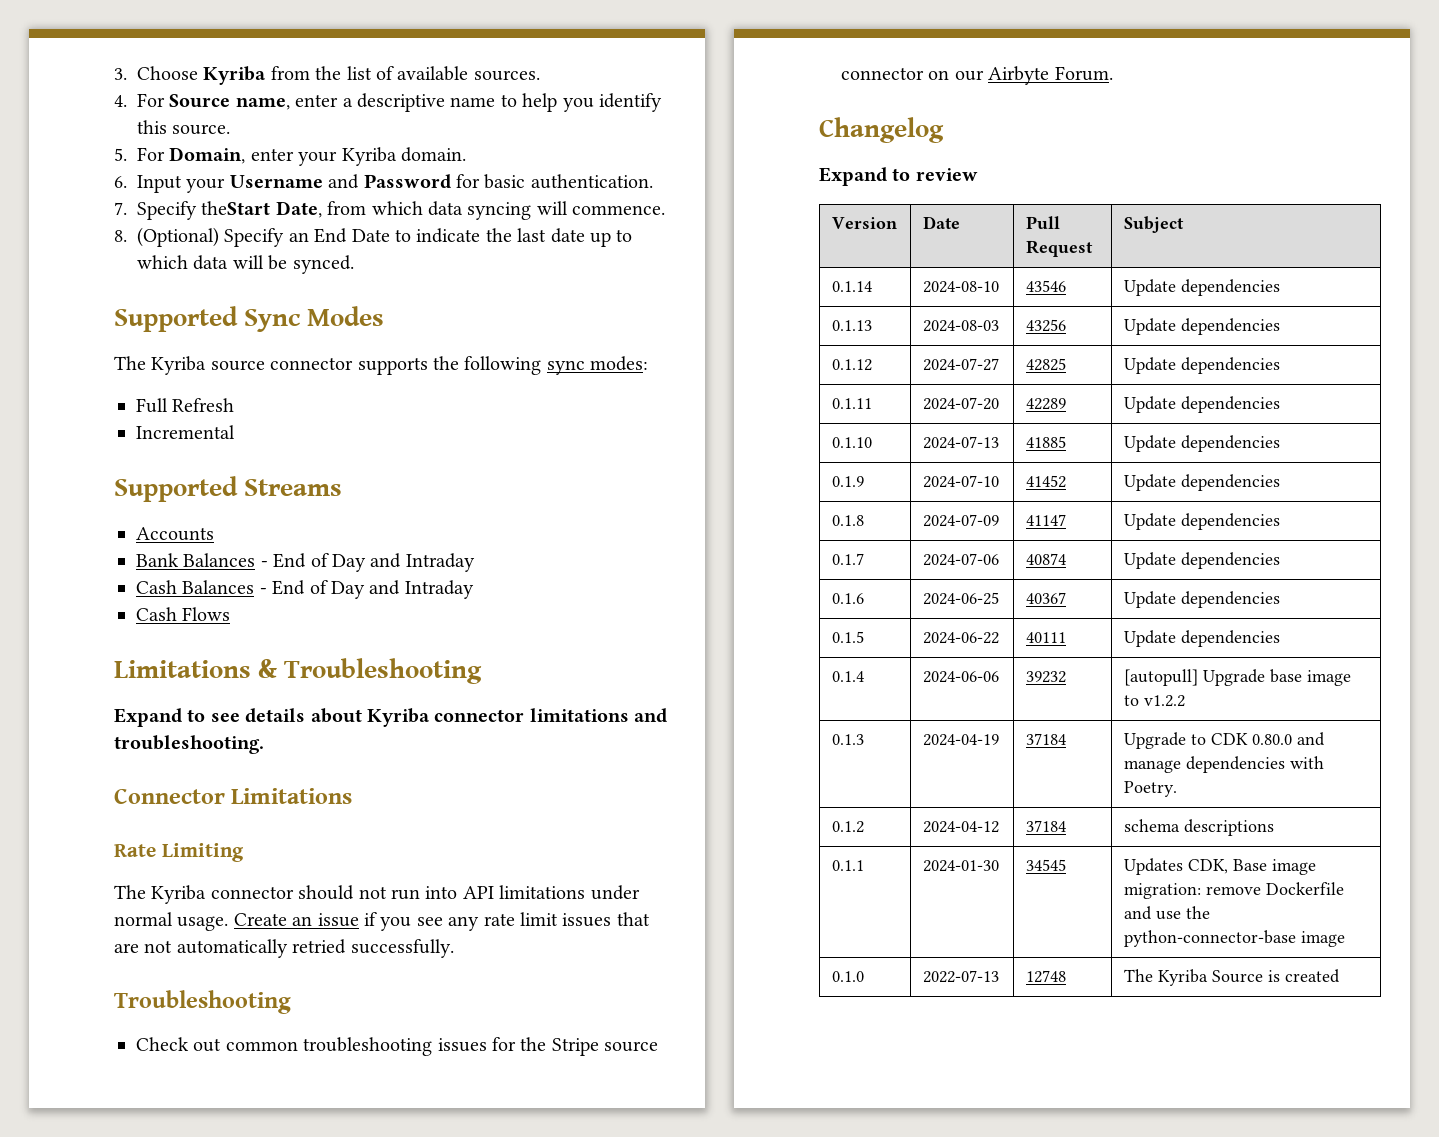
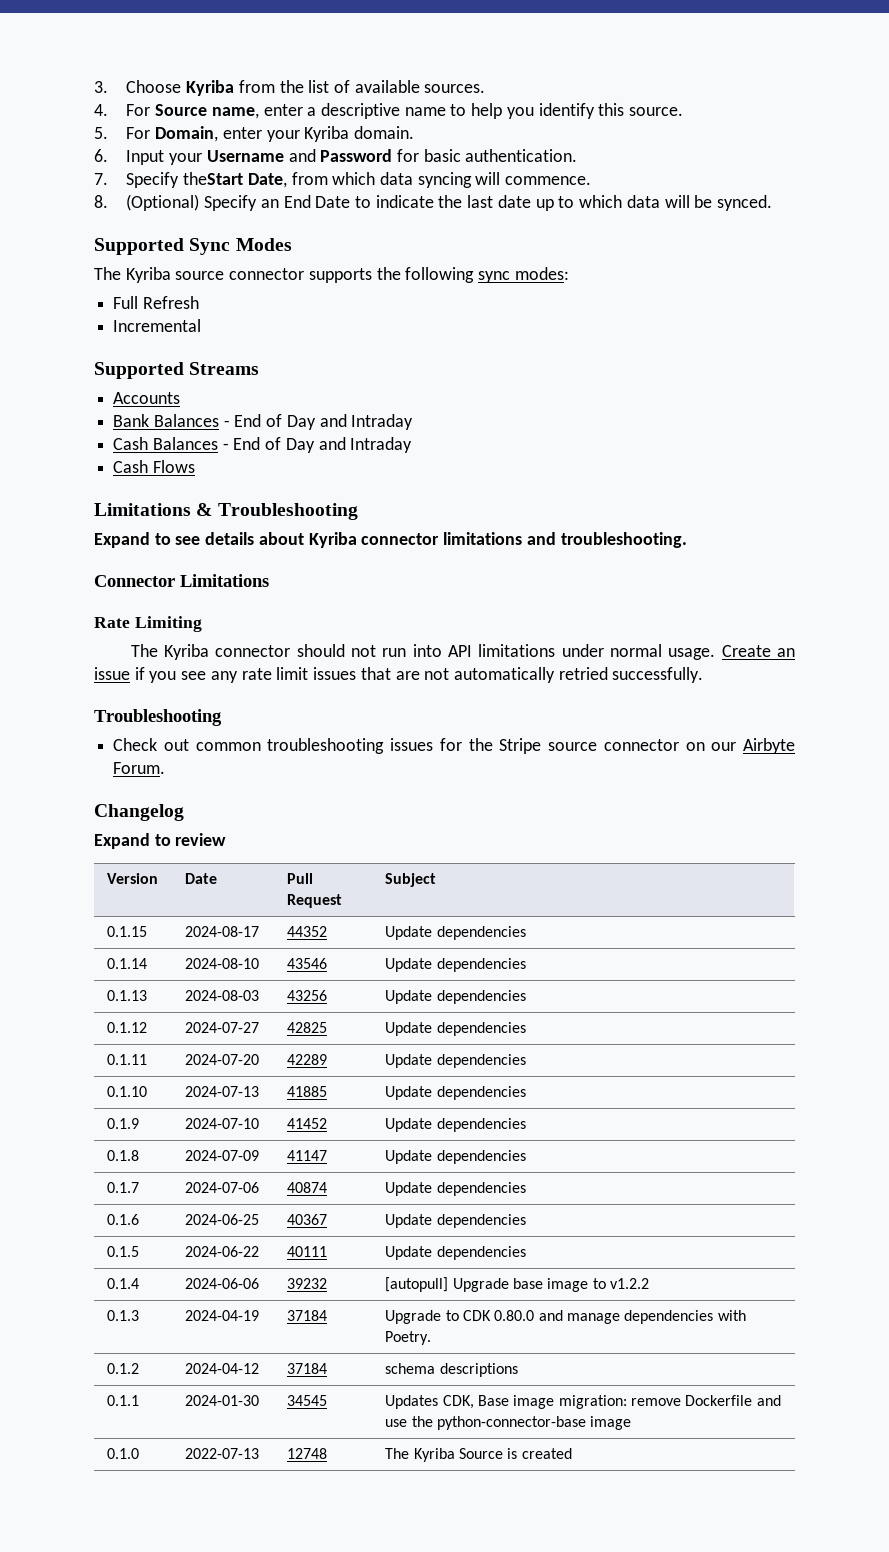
(1184, 224) none -> [107,926,148,937] [185,926,260,937] [287,926,328,937] [385,926,526,940] // 0.1.15 | 2024-08-17 | 44352 | Update dependencies

